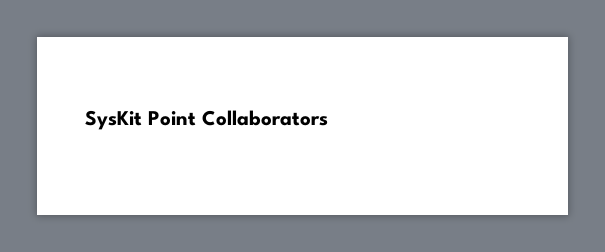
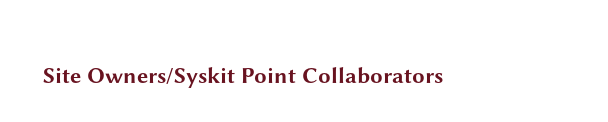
[85,110,142,130] SysKit -> [43,67,236,88] Site Owners/Syskit

